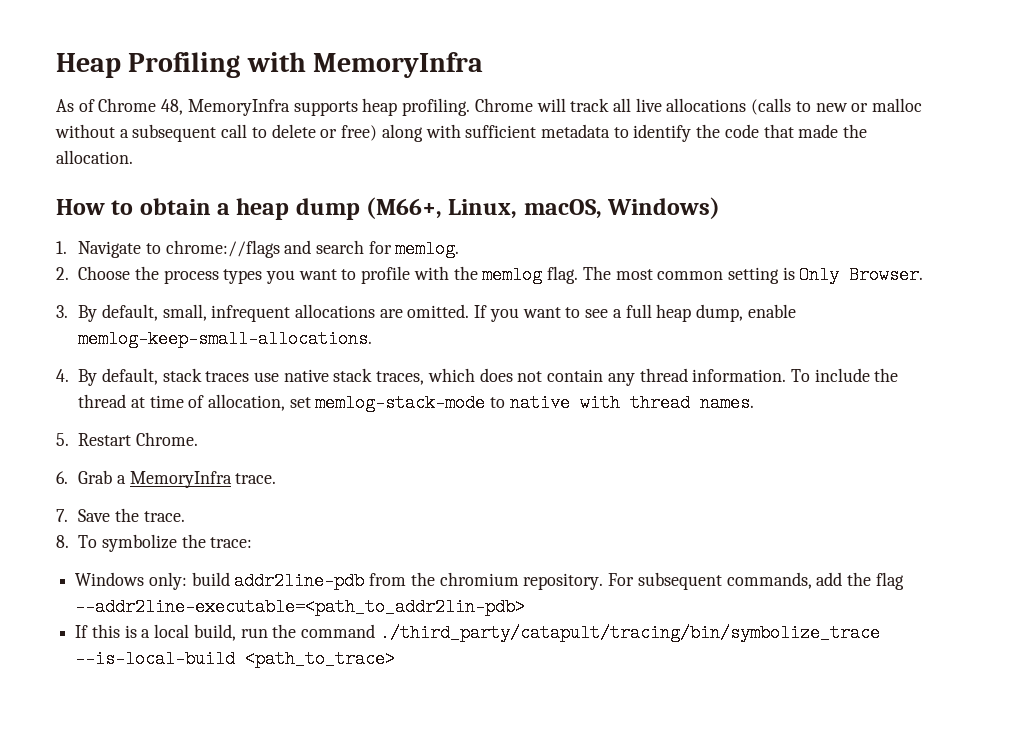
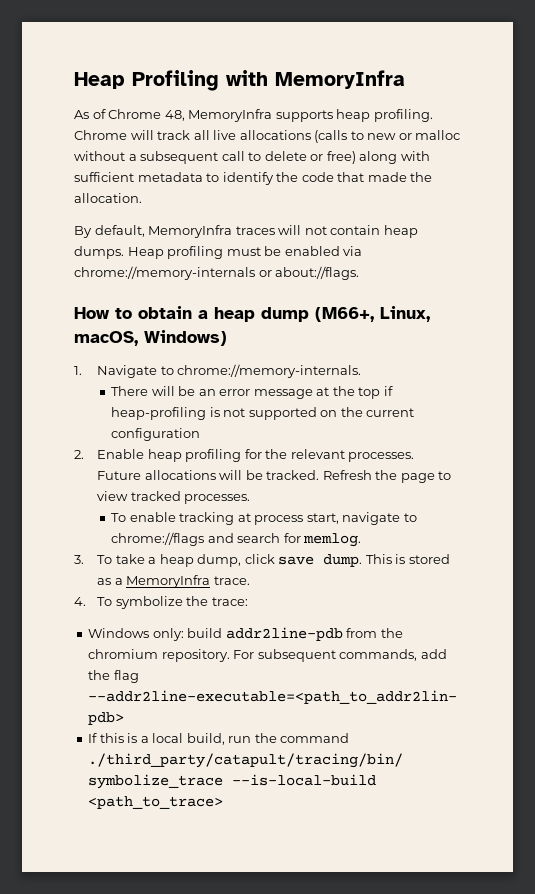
(133, 157) none -> [74,225,418,238] [74,246,363,259] [74,266,360,280] // By default, MemoryInfra traces will not contain heap dumps. Heap profiling must be enabled via chrome://memory-internals or about://flags.
(161, 248) none -> [177,364,362,378] [111,386,393,399] [111,407,415,420] [111,428,201,441] [74,449,415,462] [96,470,452,483] [96,491,251,504] [111,512,417,525] chrome://memory-internals. // There will be an error message at the top if heap-profiling is not supported on the current configuration // 2. Enable heap profiling for the relevant processes. Future allocations will be tracked. Refresh the page to view tracked processes. // To enable tracking at process start, navigate to
[56,266,924,284] [56,304,796,322] [78,330,373,348] [56,368,899,386] [78,394,754,412] [56,432,198,446] [56,470,277,488] [56,508,185,522] [56,535,69,548] 2. Choose the process types you want to profile with the memlog flag. The most common setting is Only Browser. // 3. By default, small, infrequent allocations are omitted. If you want to see a full heap dump, enable memlog-keep-small-allocations. // 4. By default, stack traces use native stack traces, which does not contain any thread information. To include the thread at time of allocation, set memlog-stack-mode to native with thread names. // 5. Restart Chrome. // 6. Grab a MemoryInfra trace. // 7. Save the trace. // 8. -> [74,554,450,567] [96,575,250,588] [74,597,86,606] 3. To take a heap dump, click save dump. This is stored as a MemoryInfra trace. // 4.

